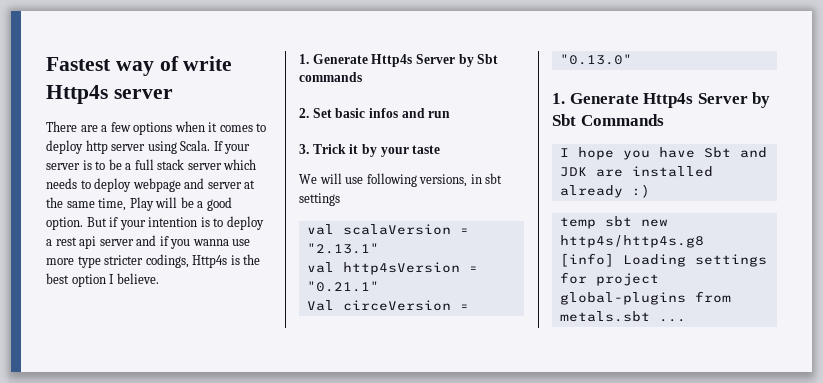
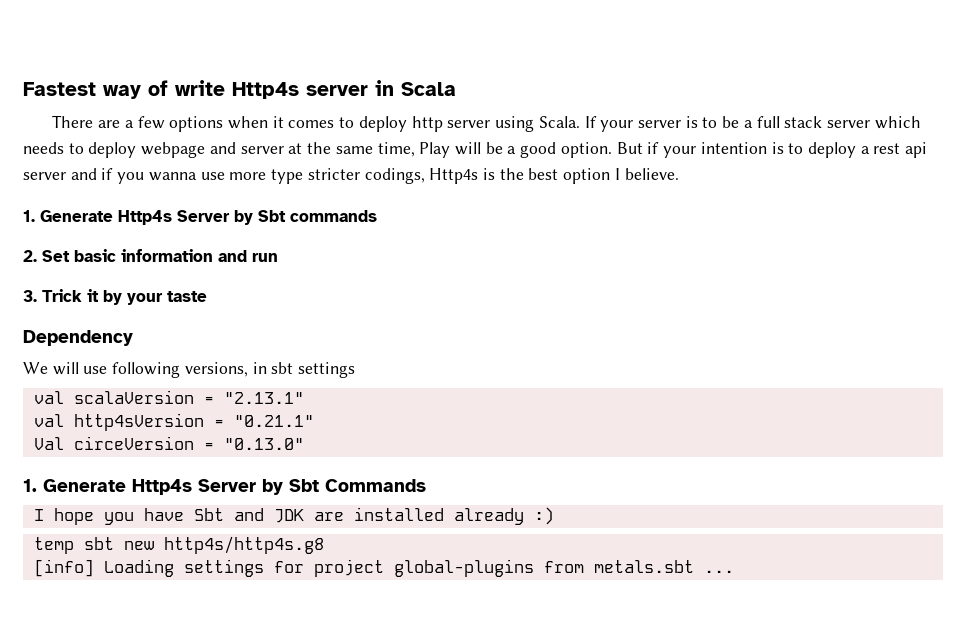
(173, 94) none -> [375,80,456,96] in Scala
[368,108,398,118] infos -> [121,249,213,262] information
(441, 149) none -> [23,330,133,346] // Dependency

